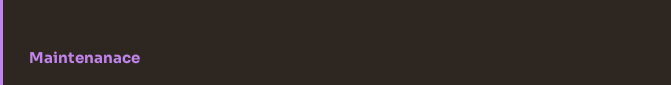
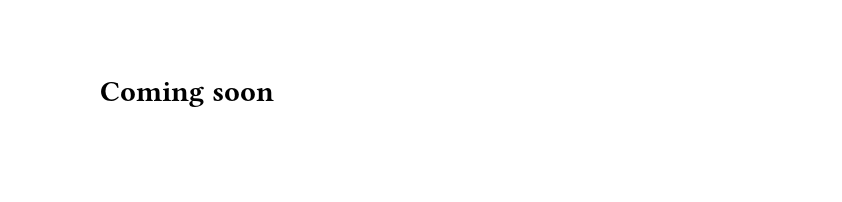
[29,51,140,64] Maintenanace -> [100,82,274,107] Coming soon

